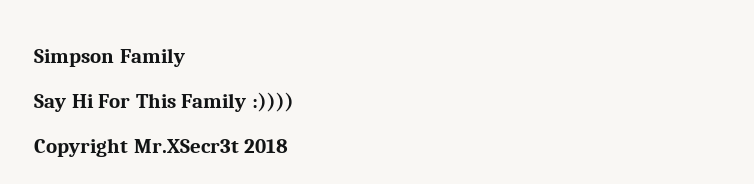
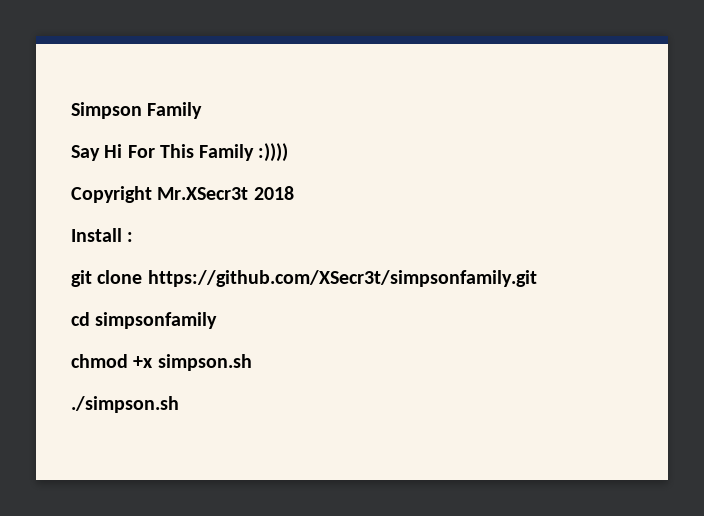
(289, 146) none -> [71,228,134,242] [71,270,537,287] [71,312,218,329] [71,354,252,371] [71,396,179,413] // Install : // git clone https://github.com/XSecr3t/simpsonfamily.git // cd simpsonfamily // chmod +x simpson.sh // ./simpson.sh

